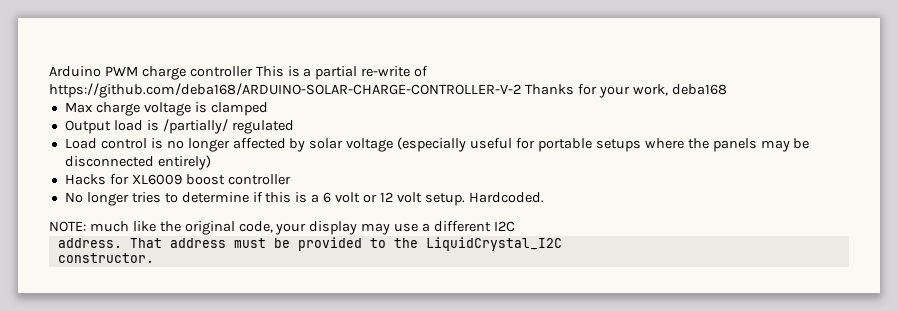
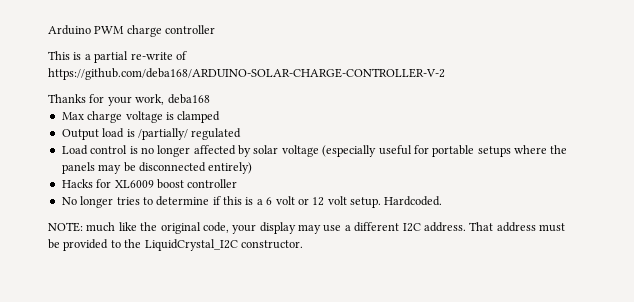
(253, 71) none -> (216, 29) //
(521, 90) none -> (445, 74) //
(515, 226) // -> (421, 227) none
(562, 244) // -> (238, 245) none

